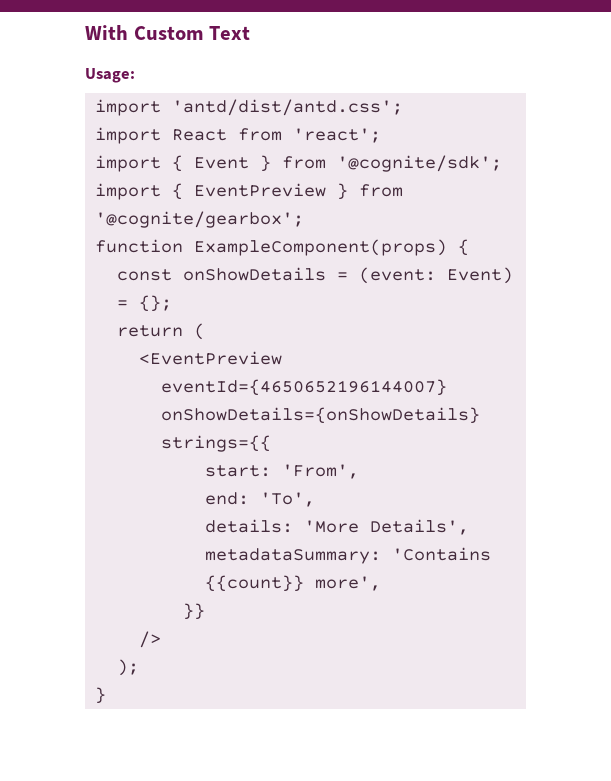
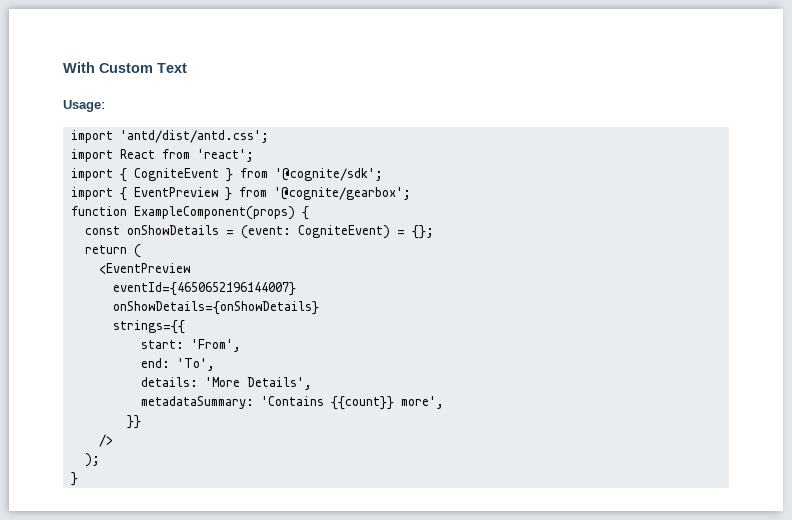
[193,157,249,169] Event -> [133,168,219,181] CogniteEvent
[446,267,513,284] Event) -> [297,225,390,239] CogniteEvent)

